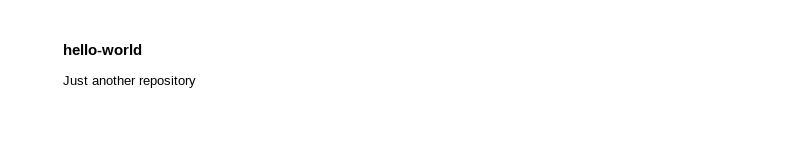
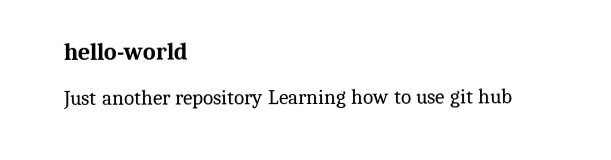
(196, 82) none -> [267,88,514,109] Learning how to use git hub

